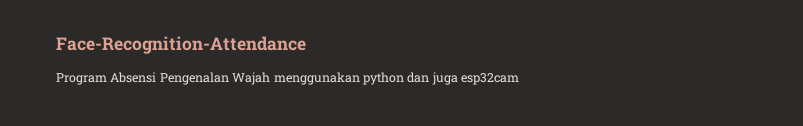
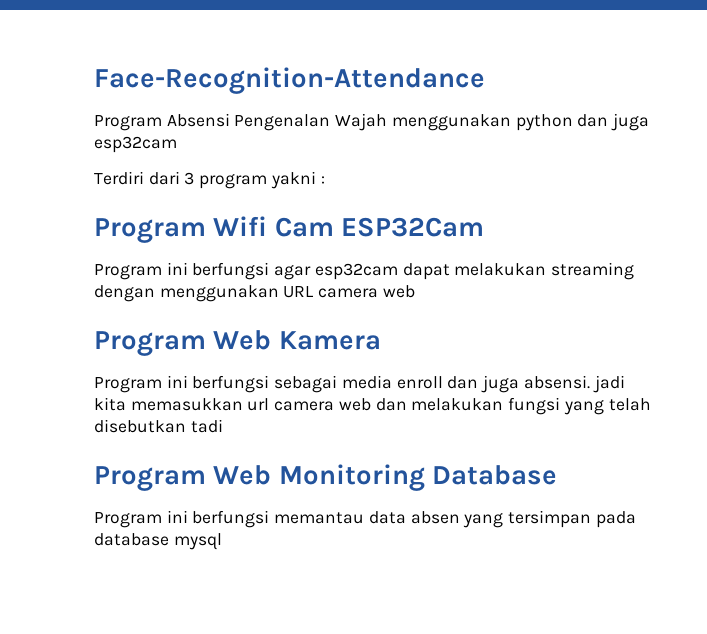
(519, 79) none -> [94,171,325,189] [94,216,485,243] [94,262,635,280] [94,285,415,302] [94,330,381,356] [94,375,625,393] [94,397,651,415] [94,419,223,433] [94,464,558,491] [94,510,636,528] [94,533,222,550] // Terdiri dari 3 program yakni : // Program Wifi Cam ESP32Cam // Program ini berfungsi agar esp32cam dapat melakukan streaming dengan menggunakan URL camera web // Program Web Kamera // Program ini berfungsi sebagai media enroll dan juga absensi. jadi kita memasukkan url camera web dan melakukan fungsi yang telah disebutkan tadi // Program Web Monitoring Database // Program ini berfungsi memantau data absen yang tersimpan pada database mysql

